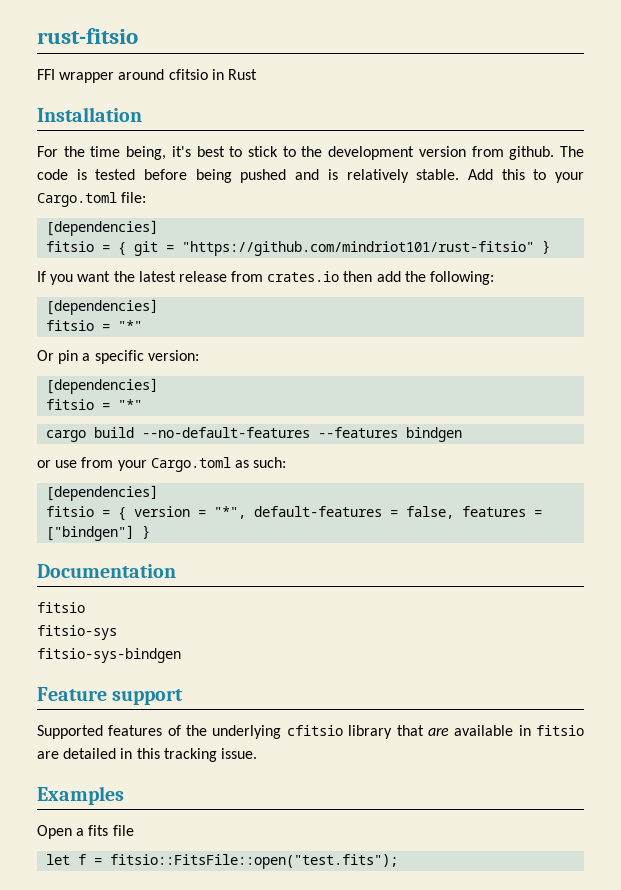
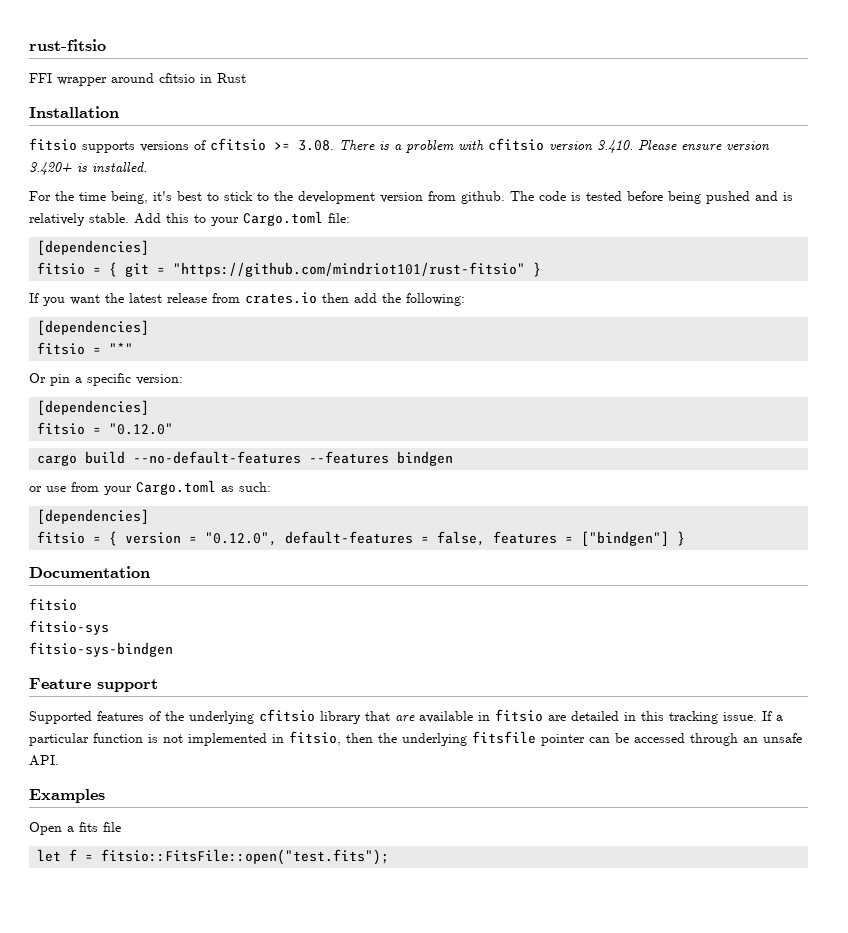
(142, 114) none -> [29,138,770,153] [29,161,147,175] // fitsio supports versions of cfitsio >= 3.08. There is a problem with cfitsio version 3.410. Please ensure version 3.420+ is installed.
[118,399,143,410] "*" -> [109,423,174,435] "0.12.0"
[214,506,247,519] "*", -> [205,532,278,546] "0.12.0",
(257, 753) none -> [762,711,783,721] [29,731,802,746] [29,755,59,766] If a particular function is not implemented in fitsio, then the underlying fitsfile pointer can be accessed through an unsafe API.

